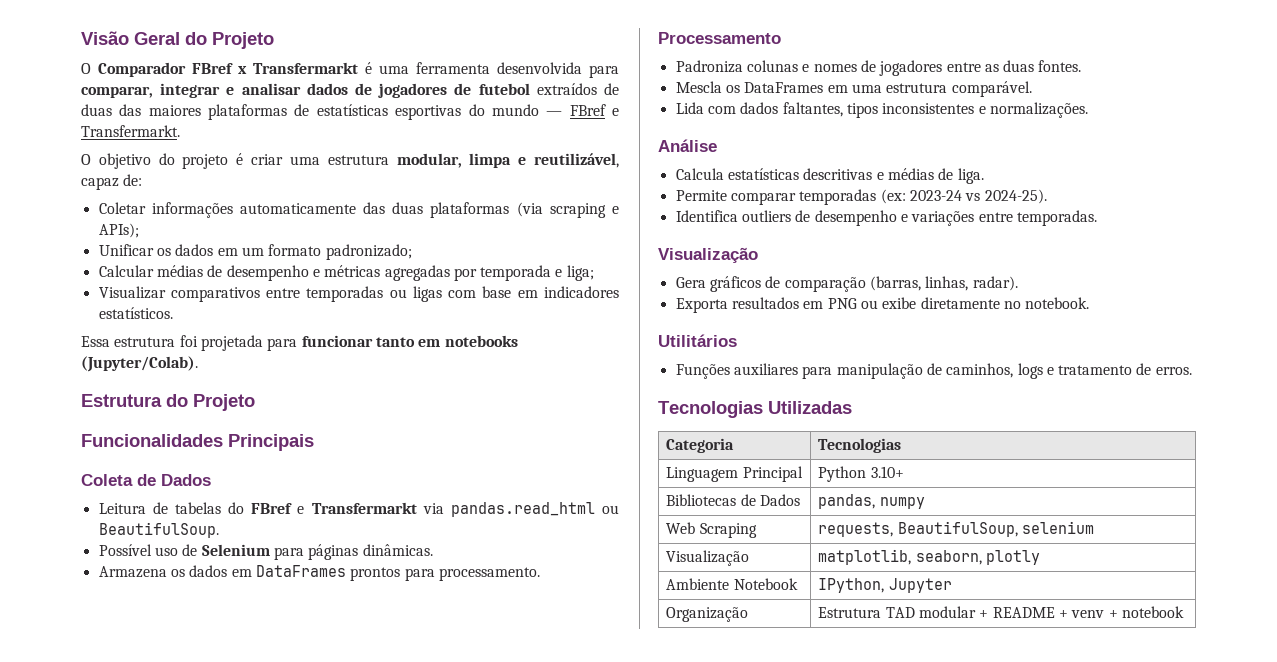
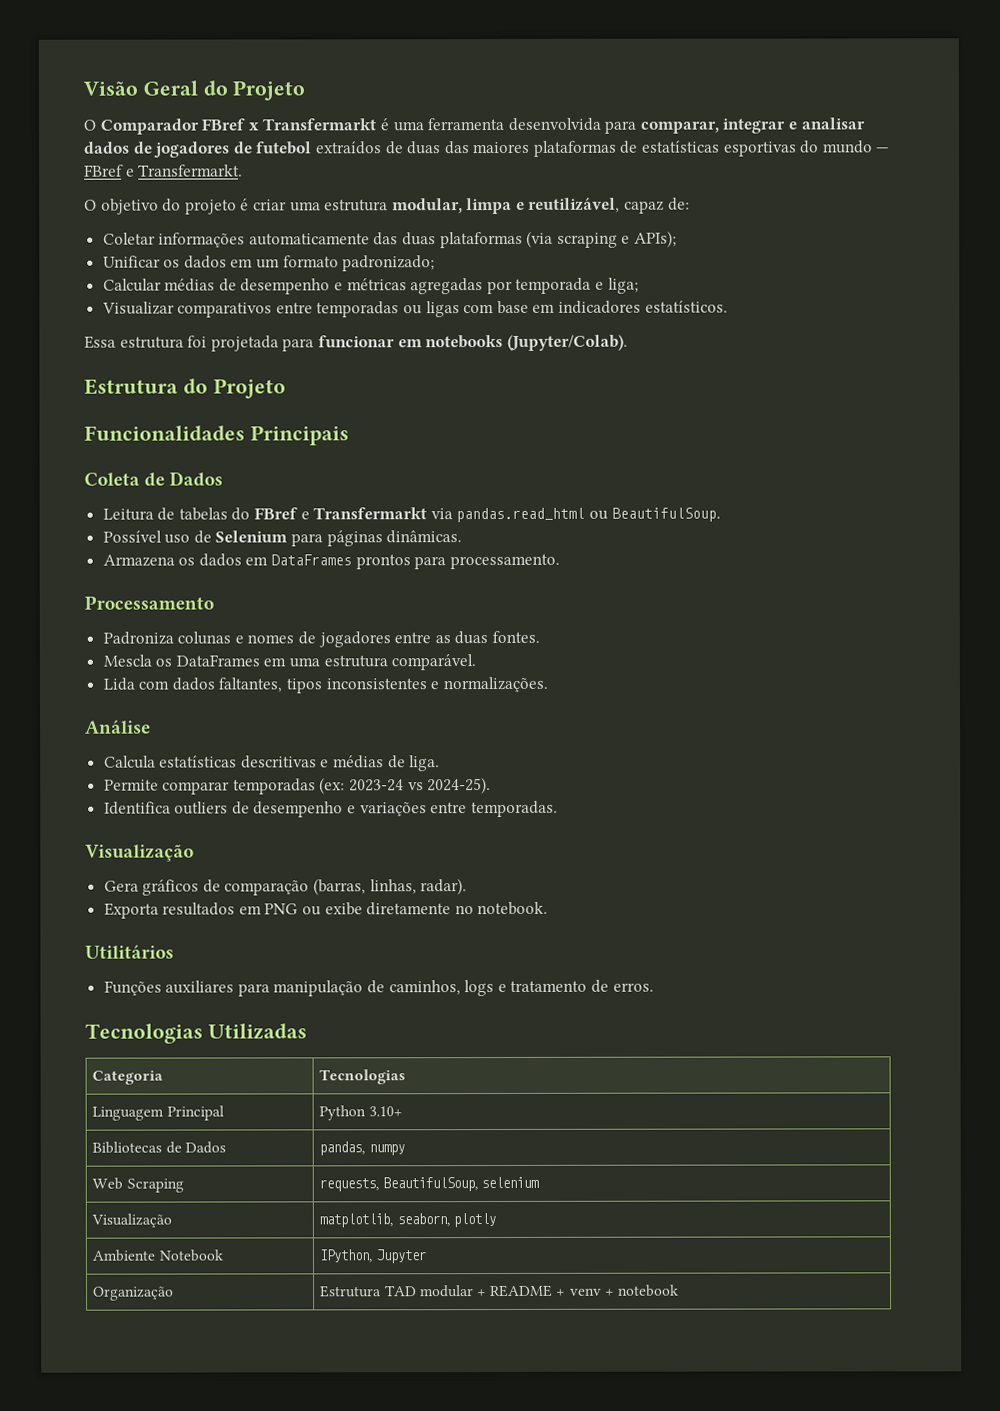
[375,337,415,347] tanto -> (395, 341) none

